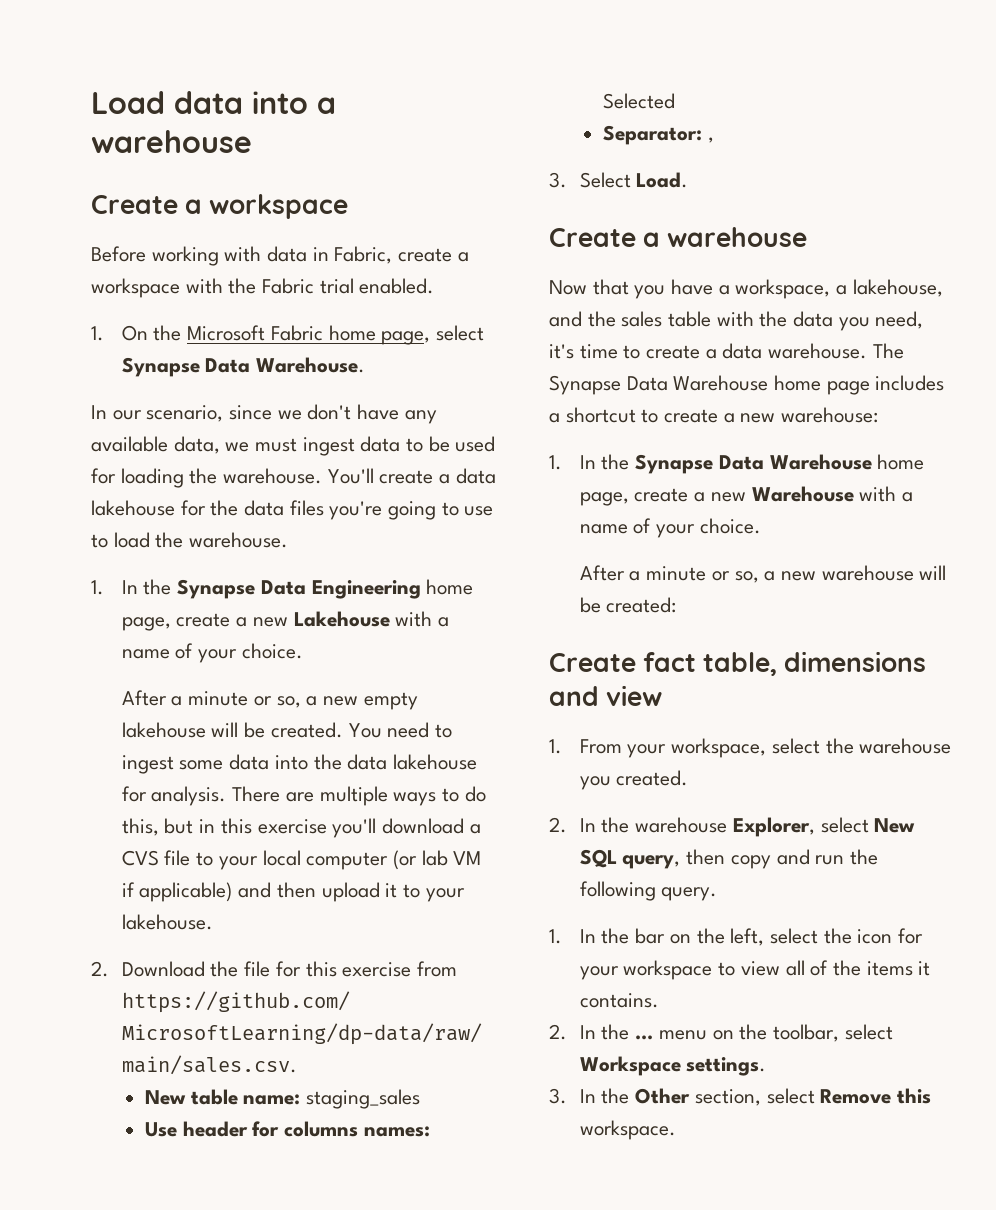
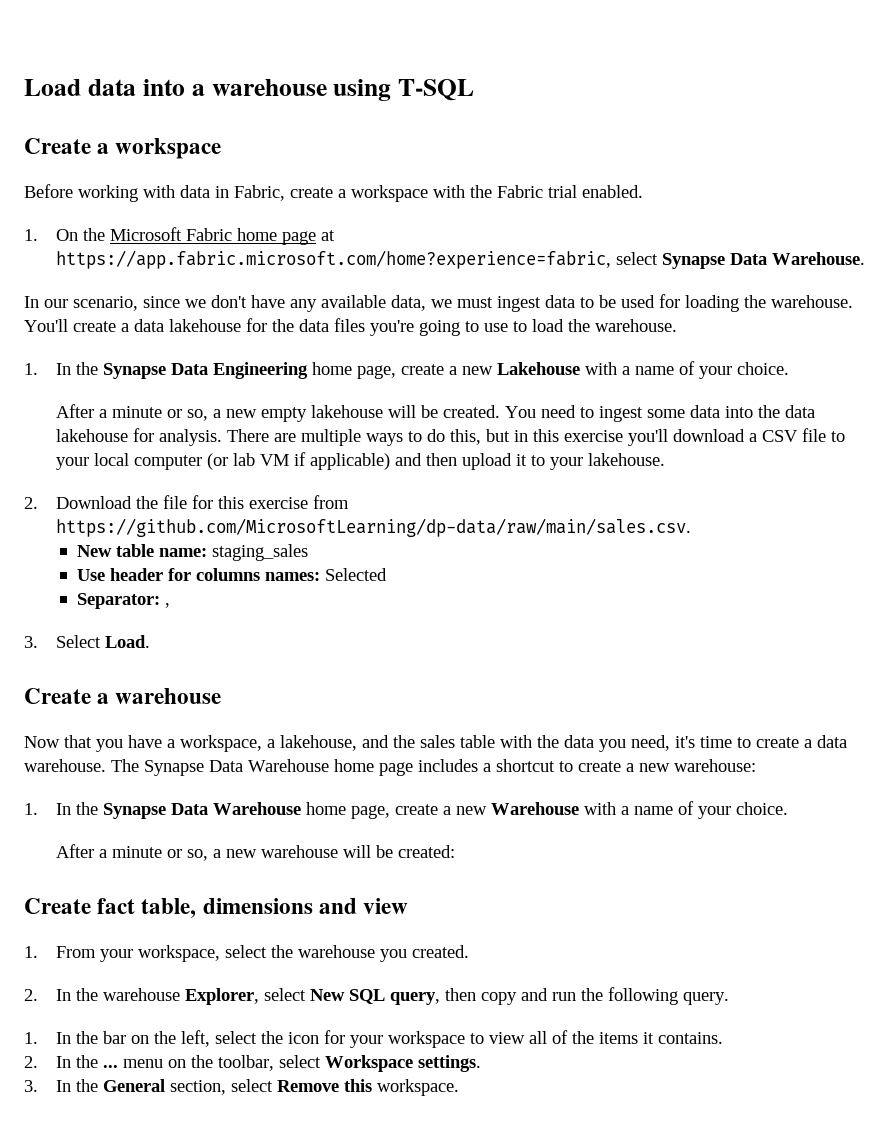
(252, 141) none -> [333,79,475,101] using T-SQL
[381,331,431,345] page, -> [282,230,336,245] [56,250,612,269] page at https://app.fabric.microsoft.com/home?experience=fabric,
[121,850,159,866] CVS -> [762,430,799,442] CSV
[635,1088,691,1104] Other -> [103,1079,166,1092] General

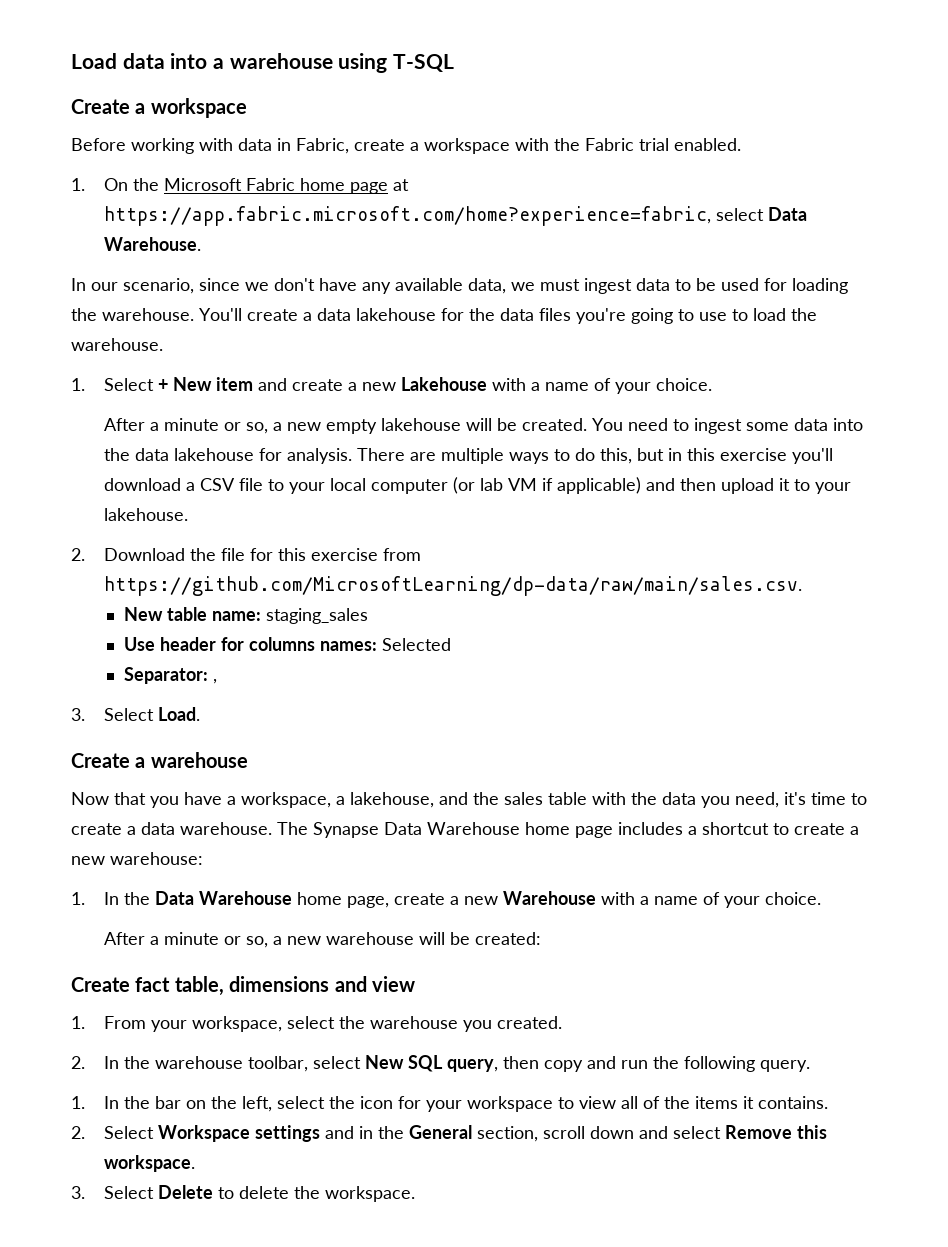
[662,253,726,269] Synapse -> (764, 214) none
[56,362,397,379] In the Synapse Data Engineering home page, -> [103,377,287,391] Select + New item and
[103,803,167,819] Synapse -> (150, 898) none
[185,988,260,1005] Explorer, -> [247,1056,308,1072] toolbar,
[56,1055,482,1072] [24,1079,373,1095] In the ... menu on the toolbar, select Workspace settings. // 3. In the General section, select Remove this -> [103,1125,827,1142] [103,1155,195,1172] [71,1185,320,1199] Select Workspace settings and in the General section, scroll down and select Remove this workspace. // 3. Select Delete to delete the

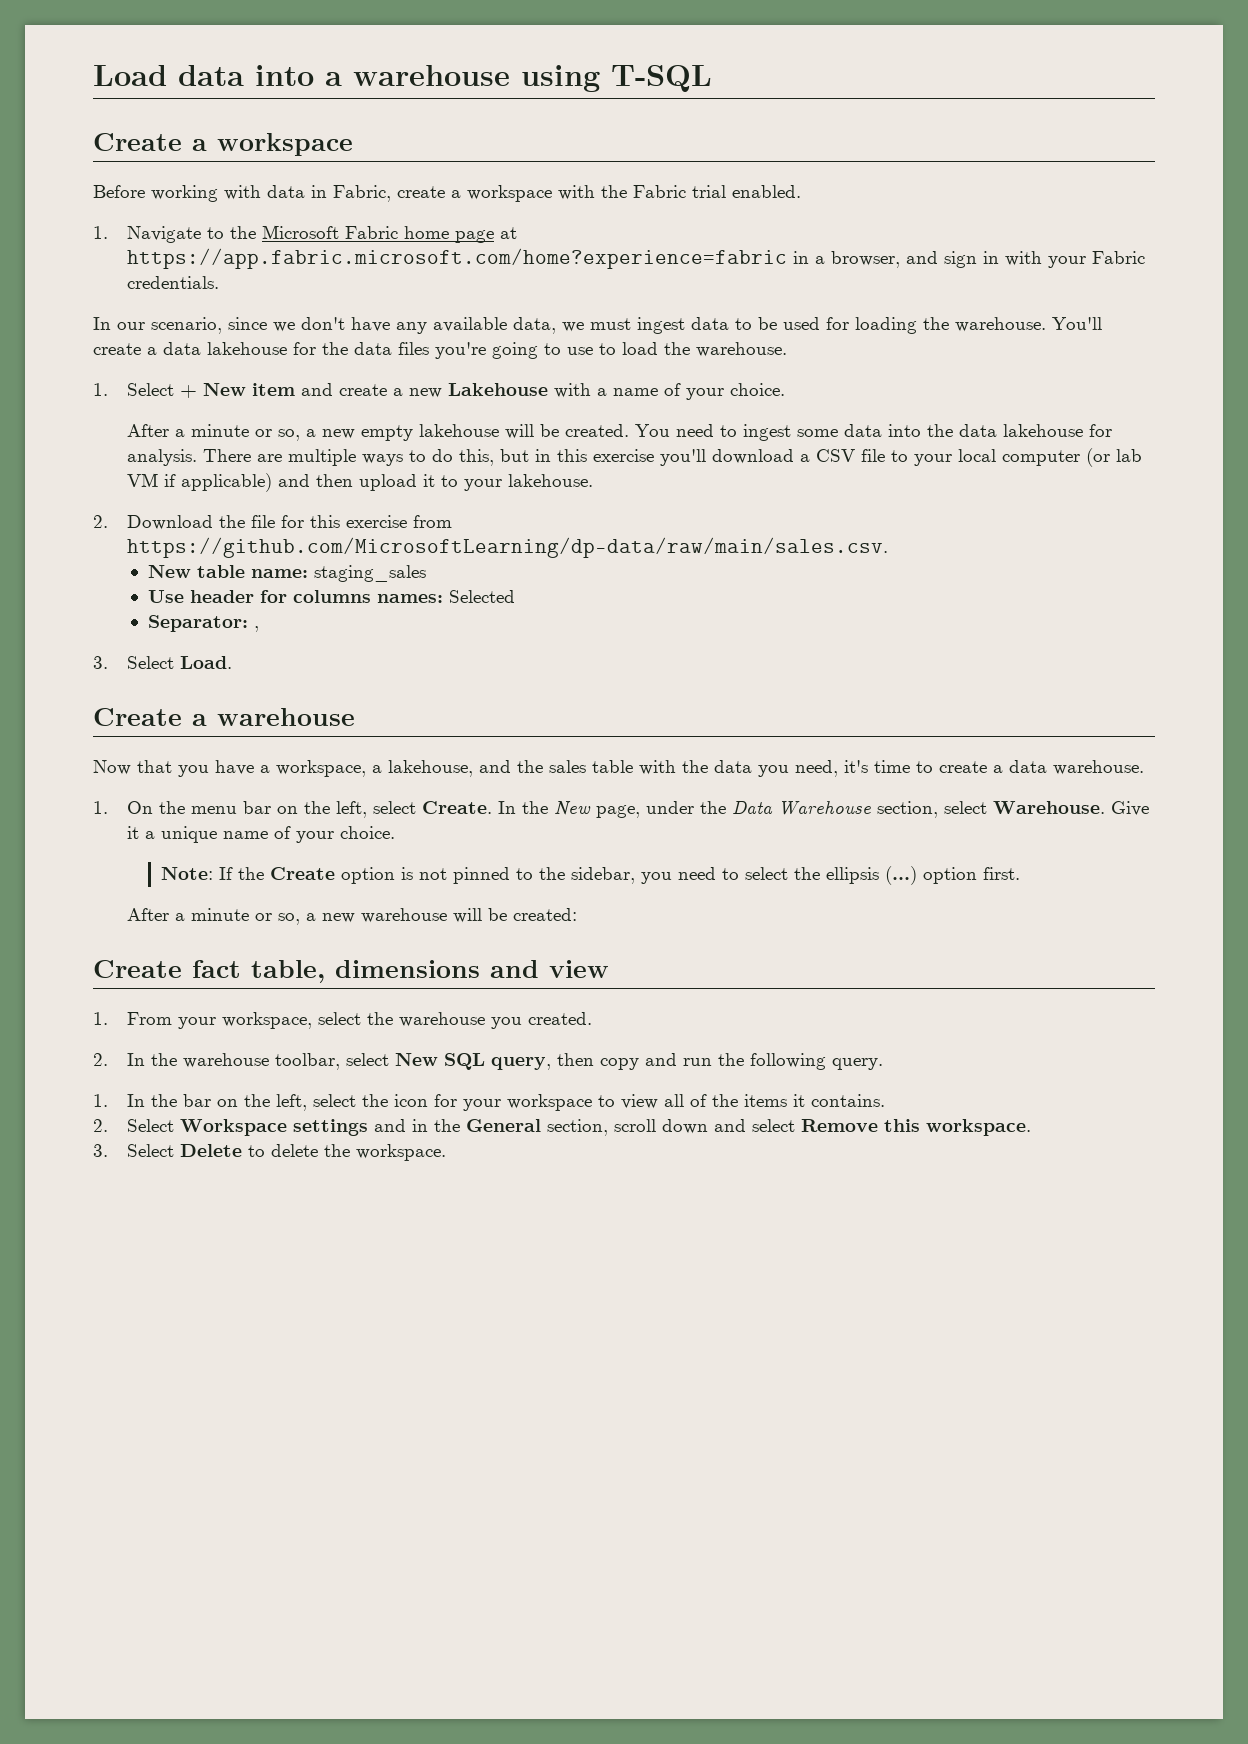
[103,178,128,191] On -> [127,226,225,243] Navigate to
[103,206,807,226] [103,237,201,251] https://app.fabric.microsoft.com/home?experience=fabric, select Data Warehouse. -> [127,248,1146,269] [127,276,220,289] https://app.fabric.microsoft.com/home?experience=fabric in a browser, and sign in with your Fabric credentials.
[277,822,859,838] [71,852,203,865] [71,891,821,908] The Synapse Data Warehouse home page includes a shortcut to create a new warehouse: // 1. In the Data Warehouse home page, create a new Warehouse with a name of your choice. -> [93,801,1150,818] [127,826,396,843] [161,866,1021,885] // 1. On the menu bar on the left, select Create. In the New page, under the Data Warehouse section, select Warehouse. Give it a unique name of your choice. // Note: If the Create option is not pinned to the sidebar, you need to select the ellipsis (...) option first.

